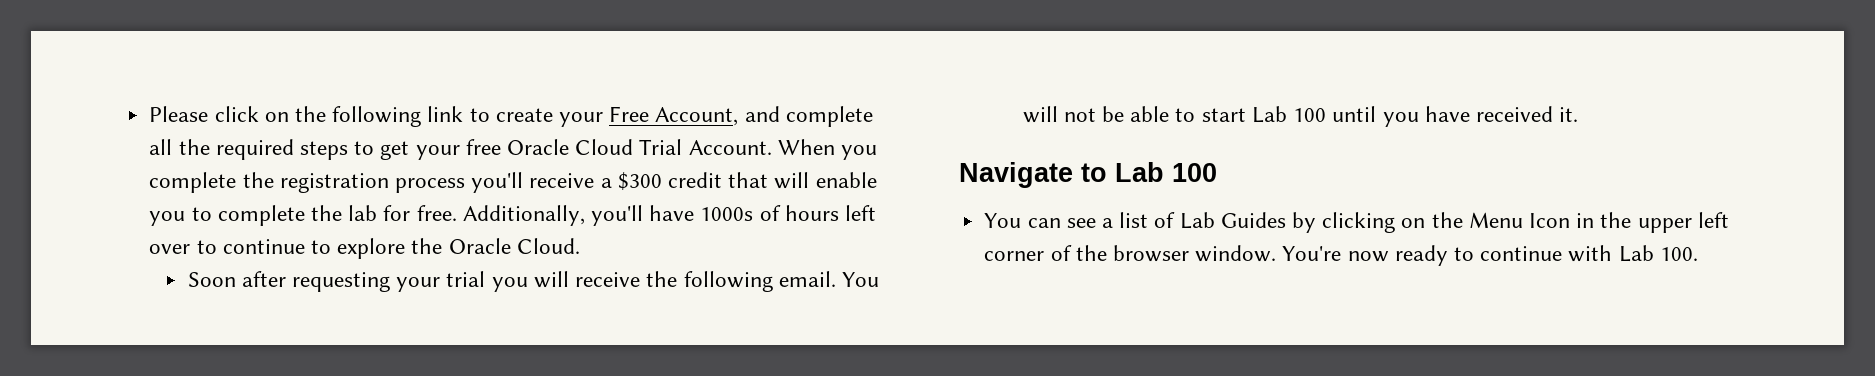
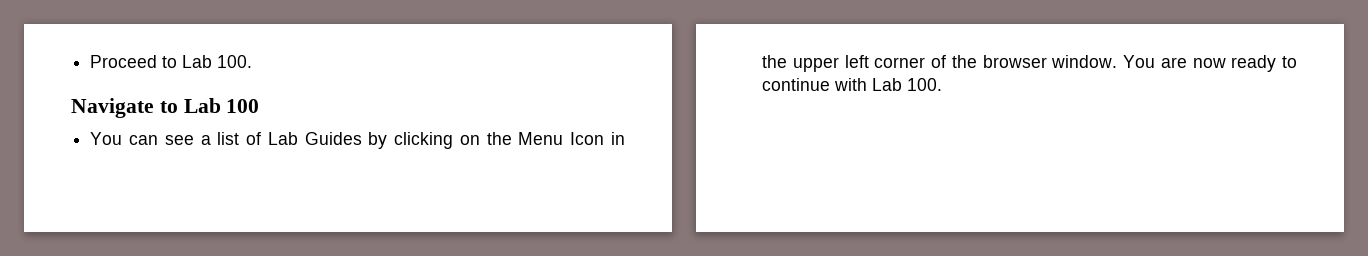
[149,106,873,127] [149,139,878,160] [149,172,877,193] [149,205,877,226] [149,238,580,259] [187,271,879,292] [1022,106,1579,127] Please click on the following link to create your Free Account, and complete all the required steps to get your free Oracle Cloud Trial Account. When you complete the registration process you'll receive a $300 credit that will enable you to complete the lab for free. Additionally, you'll have 1000s of hours left over to continue to explore the Oracle Cloud. // Soon after requesting your trial you will receive the following email. You will not be able to start Lab 100 until you have received it. -> [90,55,253,68] Proceed to Lab 100.
[1282,246,1342,261] You're -> [1123,55,1187,68] You are

